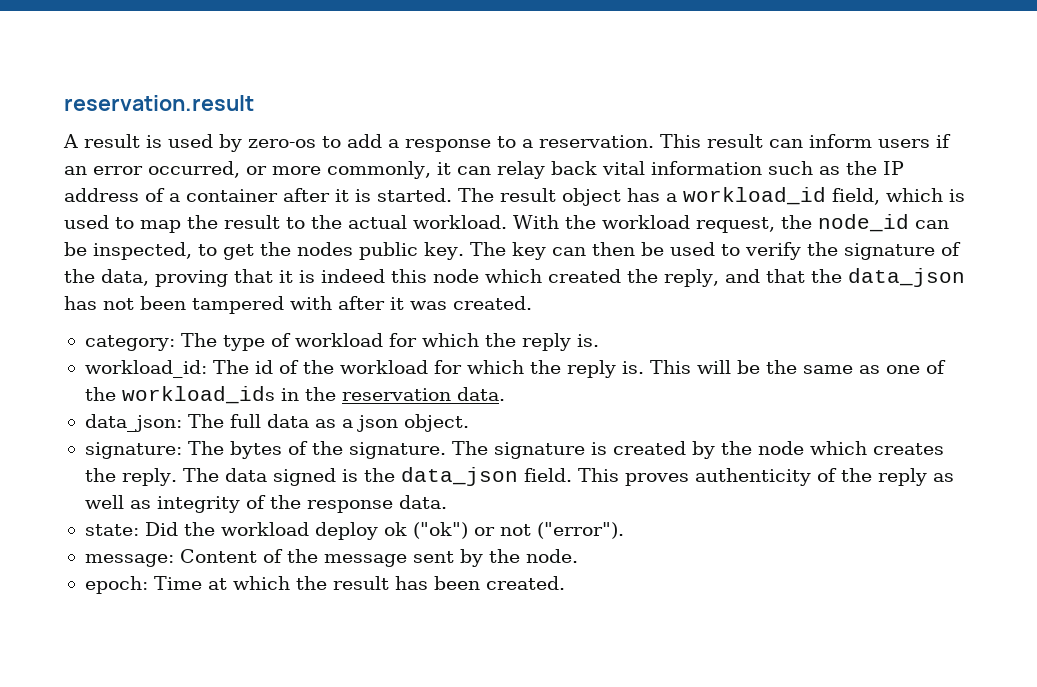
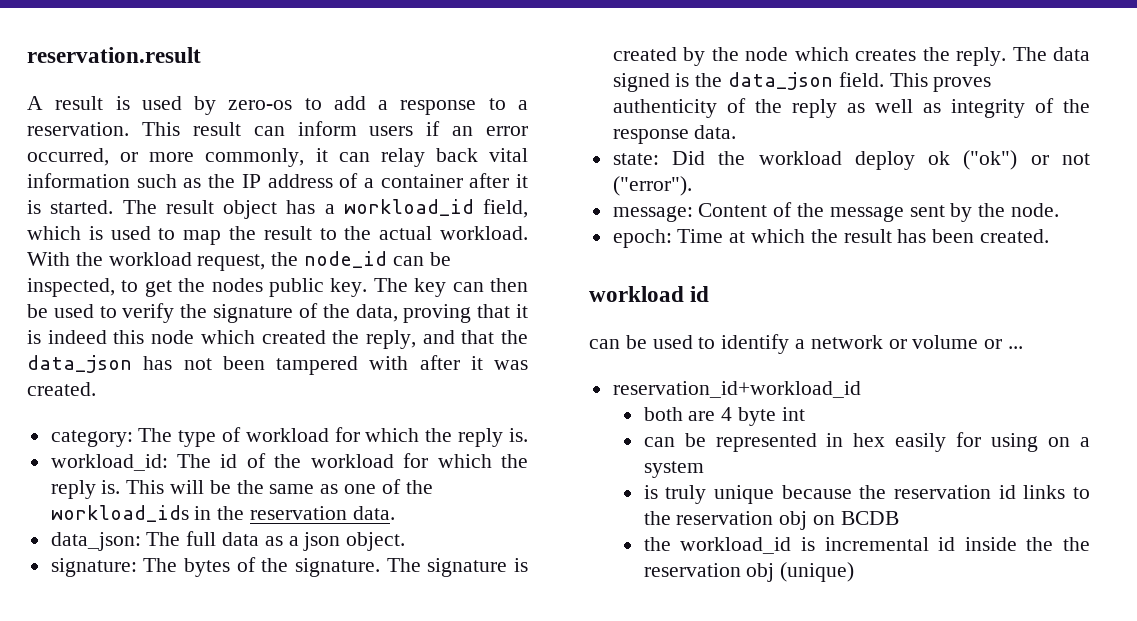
(565, 583) none -> [589,286,710,302] [589,334,1024,354] [612,381,861,398] [643,407,805,426] [643,432,1090,452] [643,461,704,478] [643,485,1090,504] [643,511,899,530] [643,537,1090,554] [643,562,855,582] // workload id // can be used to identify a network or volume or ... // reservation_id+workload_id // both are 4 byte int // can be represented in hex easily for using on a system // is truly unique because the reservation id links to the reservation obj on BCDB // the workload_id is incremental id inside the the reservation obj (unique)

